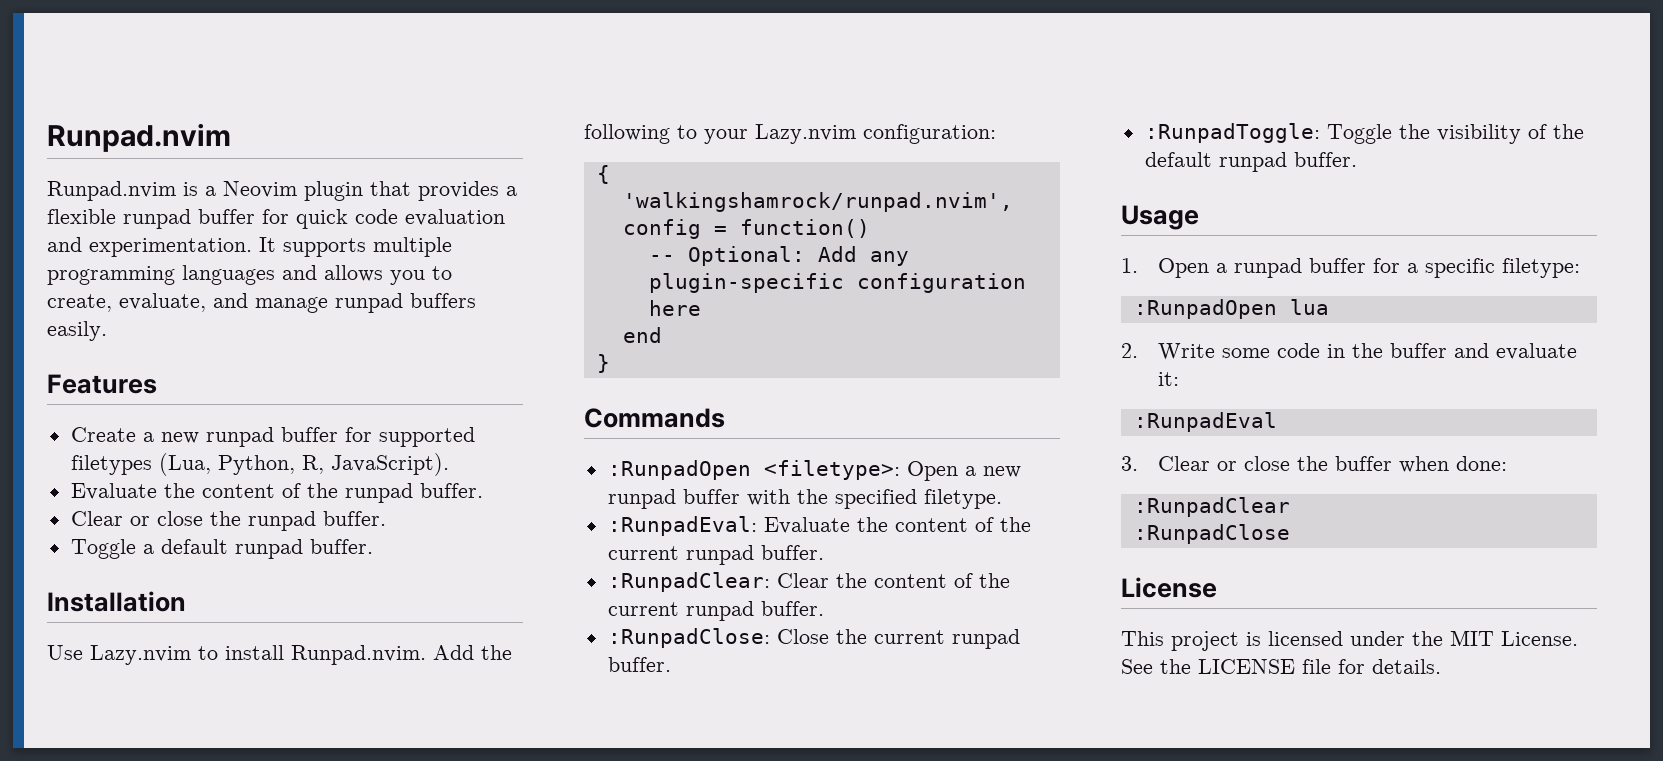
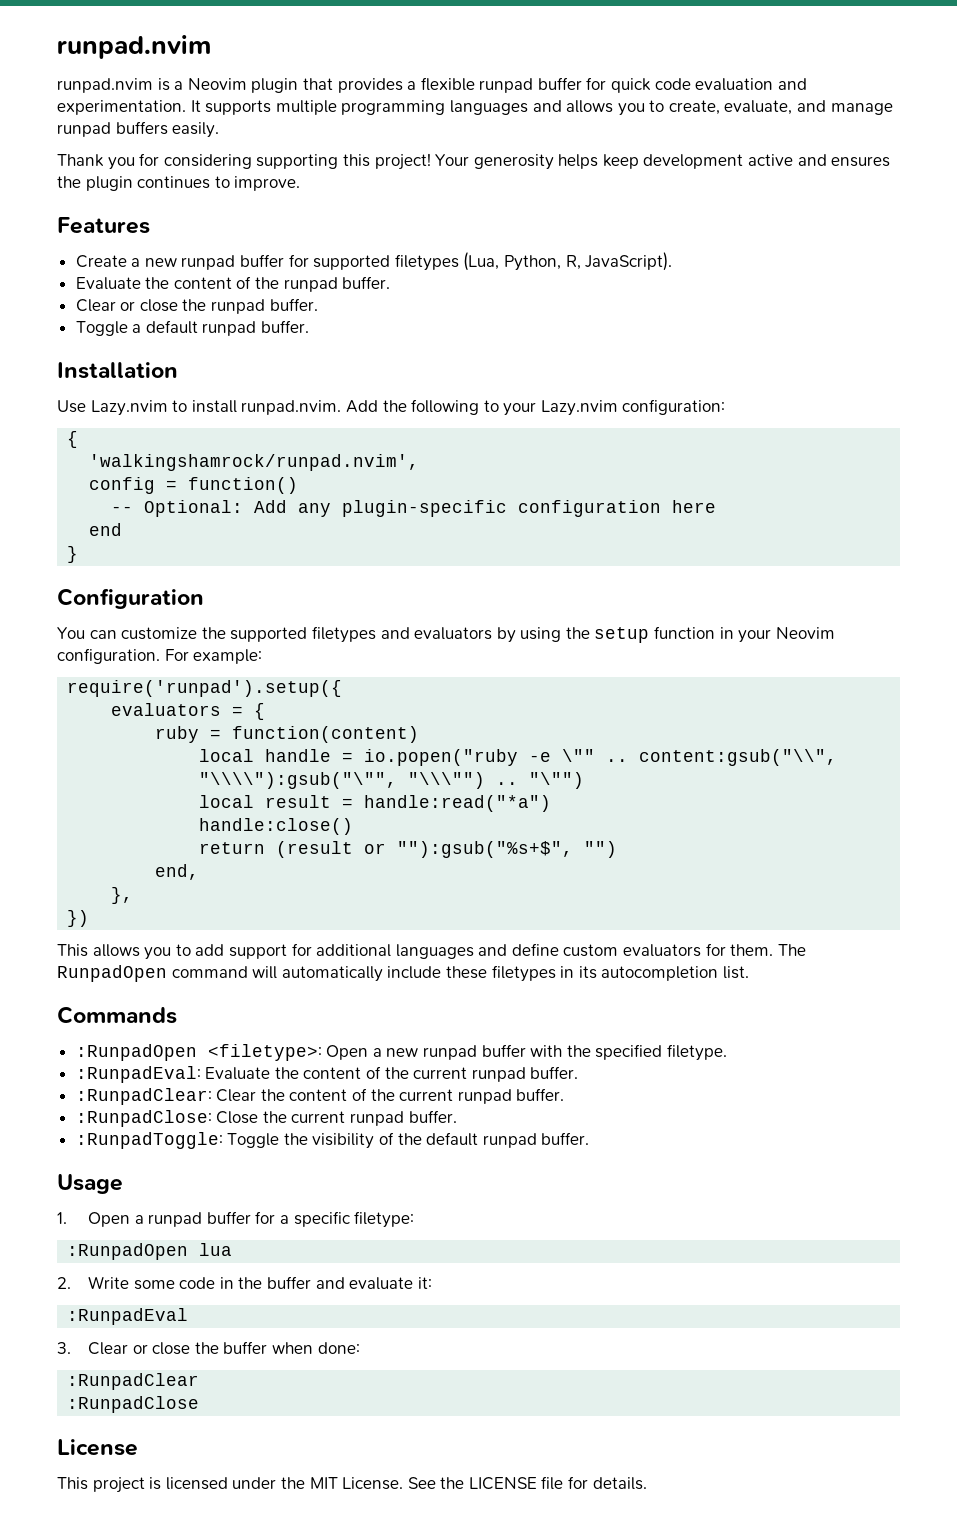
[47,123,231,152] [47,181,176,201] Runpad.nvim // Runpad.nvim -> [57,35,211,59] [57,78,153,93] runpad.nvim // runpad.nvim
(107, 331) none -> [57,153,891,170] [57,176,301,191] // Thank you for considering supporting this project! Your generosity helps keep development active and ensures the plugin continues to improve.
[291,645,426,665] Runpad.nvim. -> [241,400,342,415] runpad.nvim.
(610, 363) none -> [57,588,204,609] [57,626,835,643] [57,648,263,664] [67,680,343,697] [111,703,266,720] [155,726,420,743] [199,749,838,766] [199,772,585,789] [199,795,552,812] [199,818,354,835] [199,841,618,858] [155,864,200,880] [111,887,134,904] [67,910,90,927] [57,943,806,960] [57,965,749,982] // Configuration // You can customize the supported filetypes and evaluators by using the setup function in your Neovim configuration. For example: // require('runpad').setup({ // evaluators = { // ruby = function(content) // local handle = io.popen("ruby -e \"" .. content:gsub("\\", "\\\\"):gsub("\"", "\\\"") .. "\"") // local result = handle:read("*a") // handle:close() // return (result or ""):gsub("%s+$", "") // end, // }, // }) // This allows you to add support for additional languages and define custom evaluators for them. The RunpadOpen command will automatically include these filetypes in its autocompletion list.

